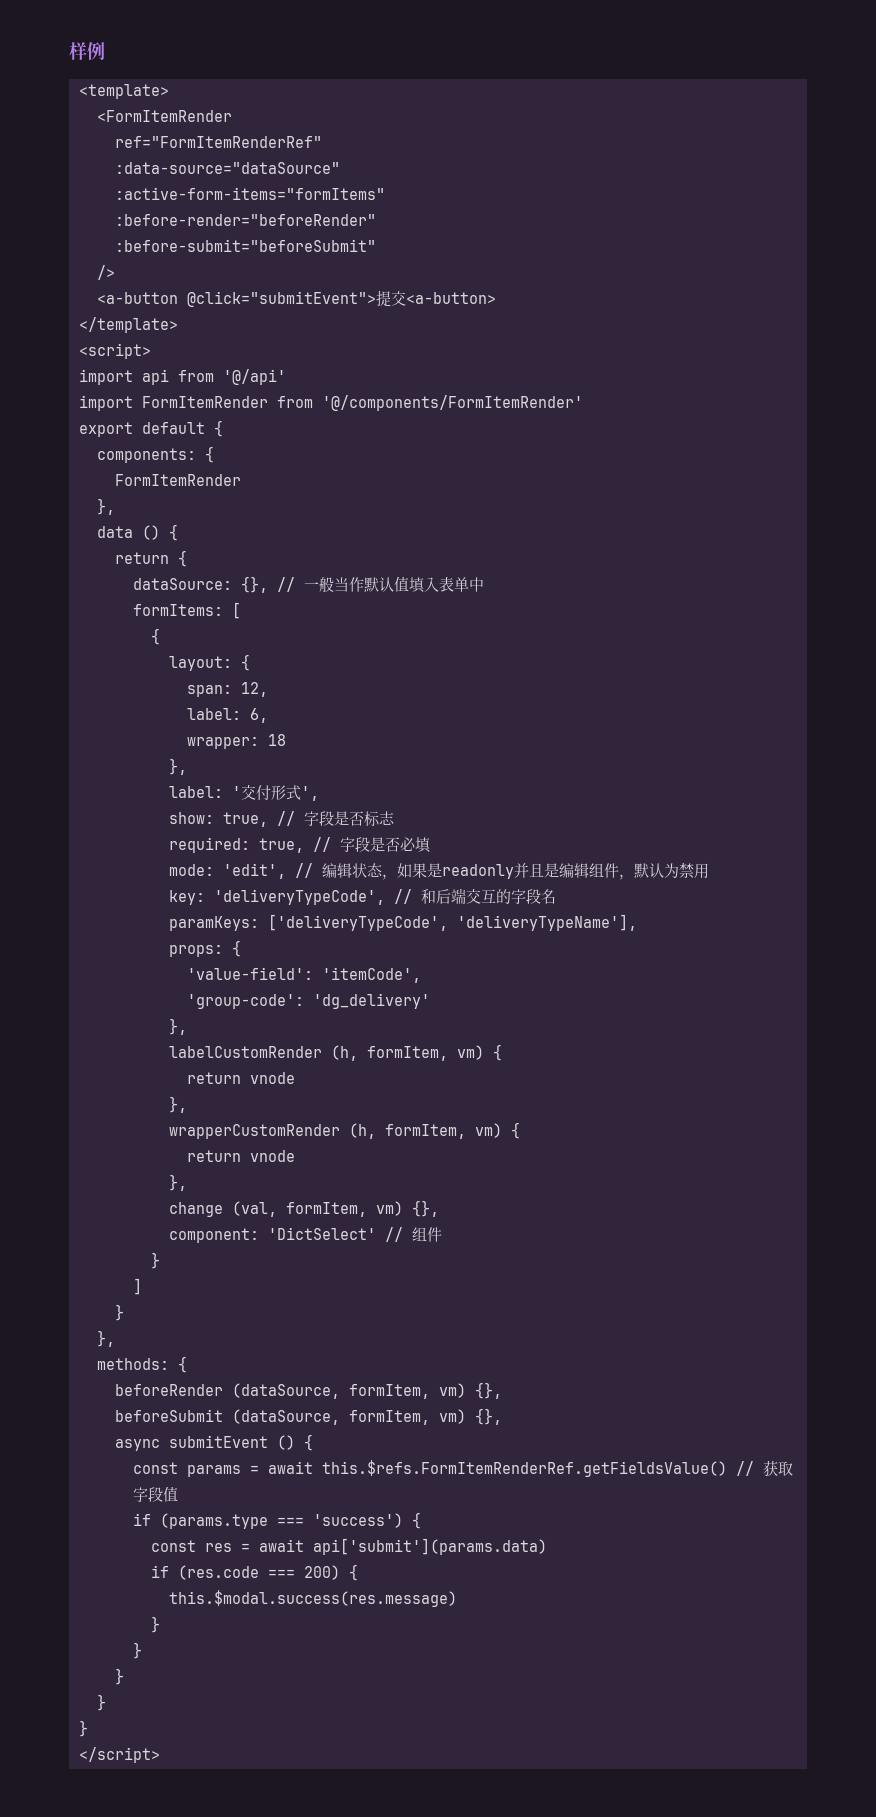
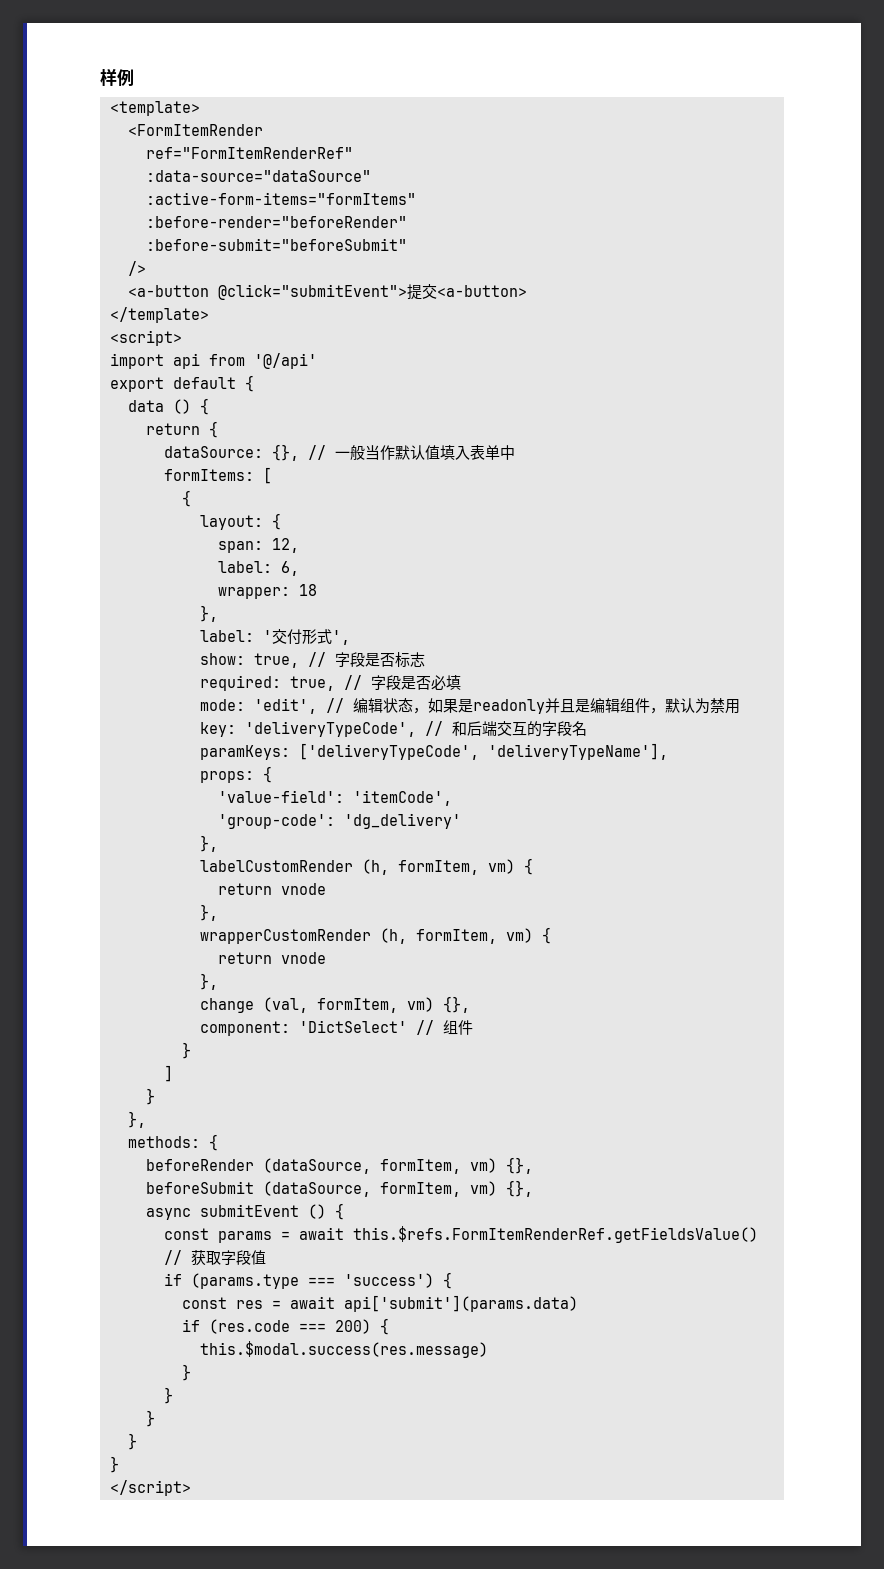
[78,395,583,411] // import FormItemRender from '@/components/FormItemRender' -> (318, 361) none
[96,446,214,463] [114,474,241,486] [96,498,115,515] // components: { // FormItemRender // }, -> (255, 383) none

